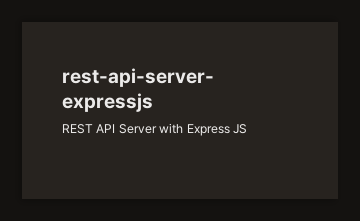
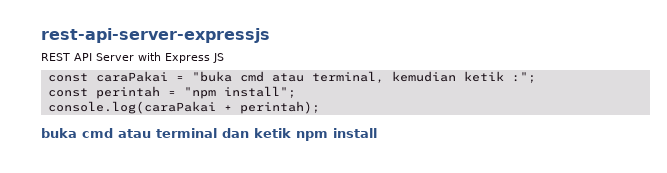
(247, 129) none -> [47,71,536,83] [47,86,296,99] [47,101,320,114] [41,128,377,141] // const caraPakai = "buka cmd atau terminal, kemudian ketik :"; // const perintah = "npm install"; // console.log(caraPakai + perintah); // buka cmd atau terminal dan ketik npm install

